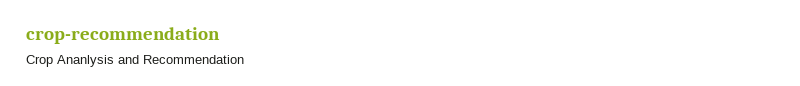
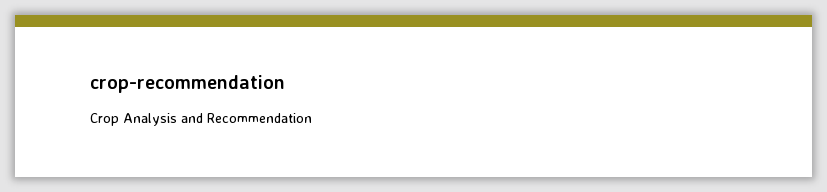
[57,55,114,67] Ananlysis -> [123,113,177,126] Analysis

